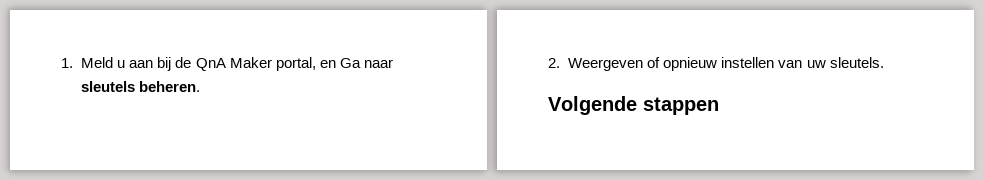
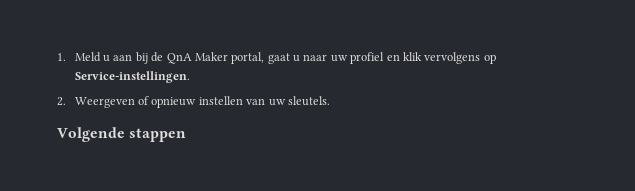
[319,58,393,68] [81,81,201,92] en Ga naar sleutels beheren. -> [267,52,496,64] [74,71,190,83] gaat u naar uw profiel en klik vervolgens op Service-instellingen.

